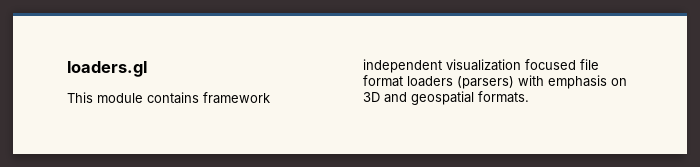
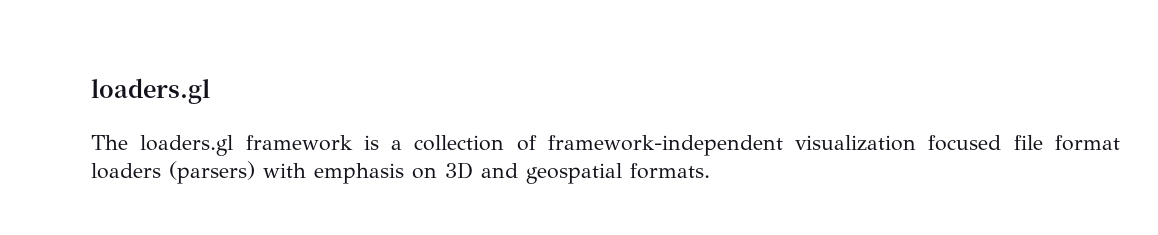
[67,92,270,104] [363,59,442,73] This module contains framework independent -> [91,135,783,156] The loaders.gl framework is a collection of framework-independent

